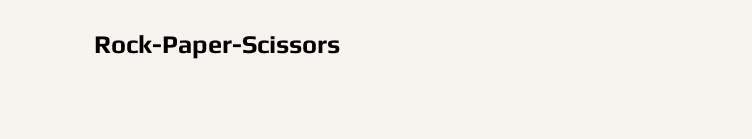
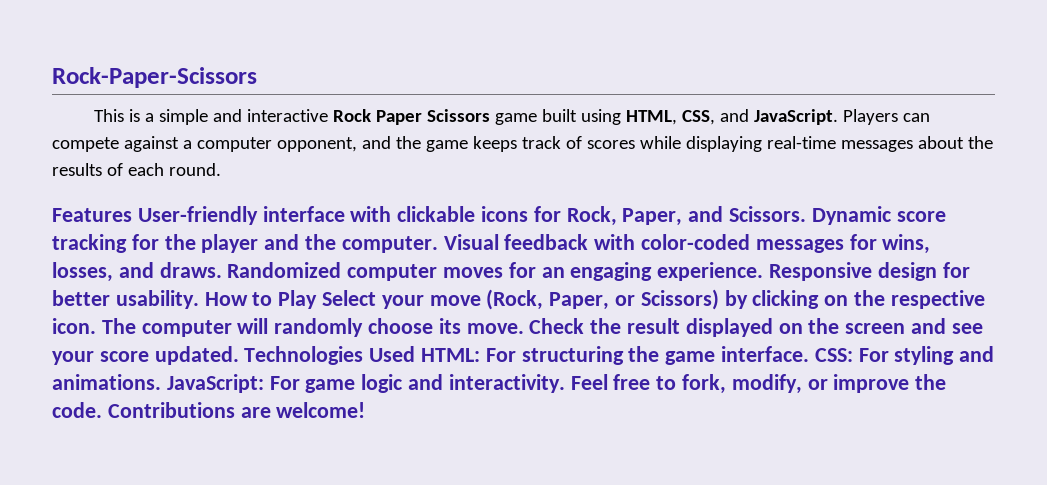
(340, 47) none -> [93,109,930,125] [52,136,993,152] [52,163,221,176] [52,206,946,226] [52,234,931,254] [52,262,970,282] [52,289,985,310] [52,318,983,337] [52,346,995,365] [52,374,947,394] [52,402,366,418] // This is a simple and interactive Rock Paper Scissors game built using HTML, CSS, and JavaScript. Players can compete against a computer opponent, and the game keeps track of scores while displaying real-time messages about the results of each round. // Features User-friendly interface with clickable icons for Rock, Paper, and Scissors. Dynamic score tracking for the player and the computer. Visual feedback with color-coded messages for wins, losses, and draws. Randomized computer moves for an engaging experience. Responsive design for better usability. How to Play Select your move (Rock, Paper, or Scissors) by clicking on the respective icon. The computer will randomly choose its move. Check the result displayed on the screen and see your score updated. Technologies Used HTML: For structuring the game interface. CSS: For styling and animations. JavaScript: For game logic and interactivity. Feel free to fork, modify, or improve the code. Contributions are welcome!

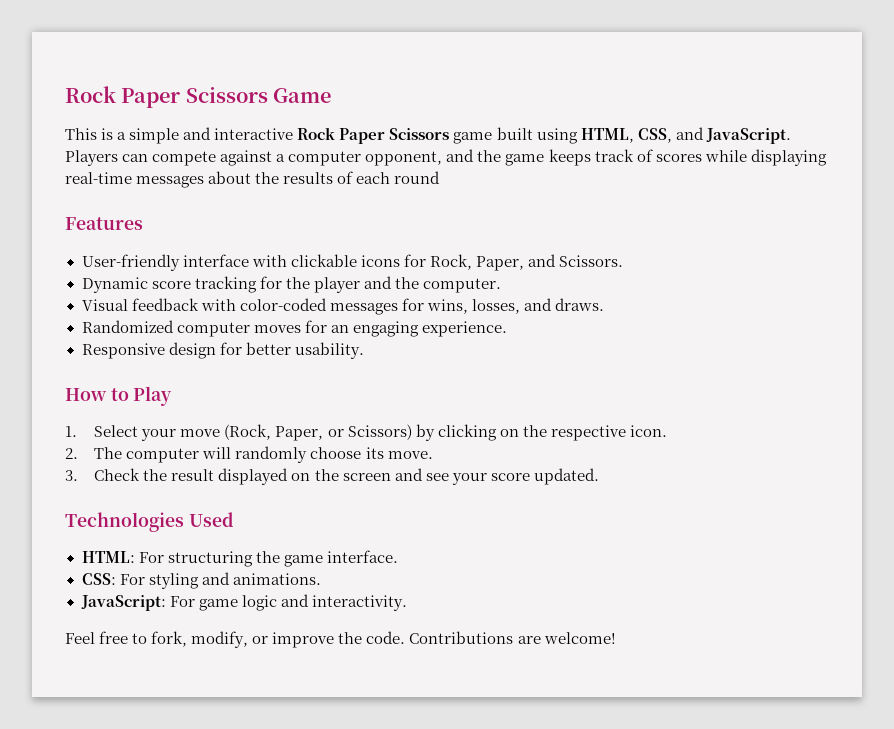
[52,67,257,88] Rock-Paper-Scissors -> [65,86,332,108] Rock Paper Scissors Game
[168,163,221,176] round. -> [394,171,441,184] round
(132, 215) none -> (143, 223) //
(807, 214) none -> (623, 261) //
(438, 244) none -> (501, 285) //
(222, 270) none -> (604, 304) //
(764, 271) none -> (507, 329) //
(199, 299) none -> (364, 350) //
(318, 299) none -> [65,426,77,437] // 1.
(96, 326) none -> [65,448,78,459] // 2.
(524, 328) none -> [65,470,78,481] // 3.
(239, 355) none -> (599, 476) //
(416, 354) none -> (234, 519) //
(810, 354) none -> (398, 556) //
(161, 382) none -> (321, 579) //
(565, 383) none -> (407, 603) //

